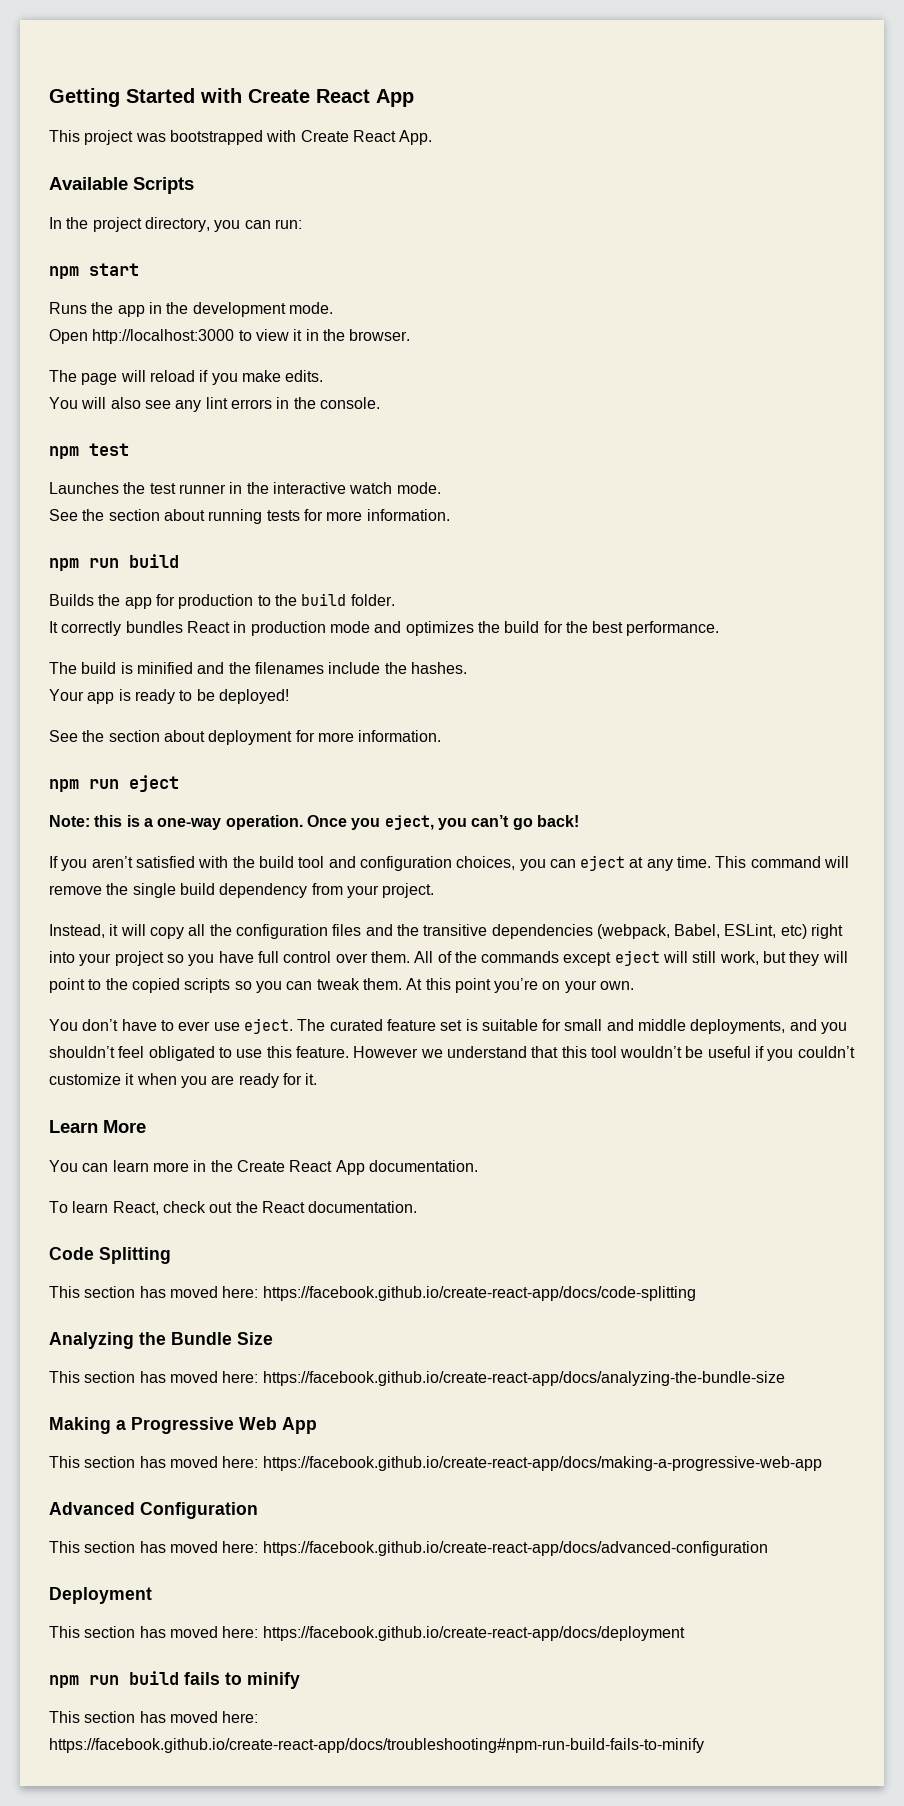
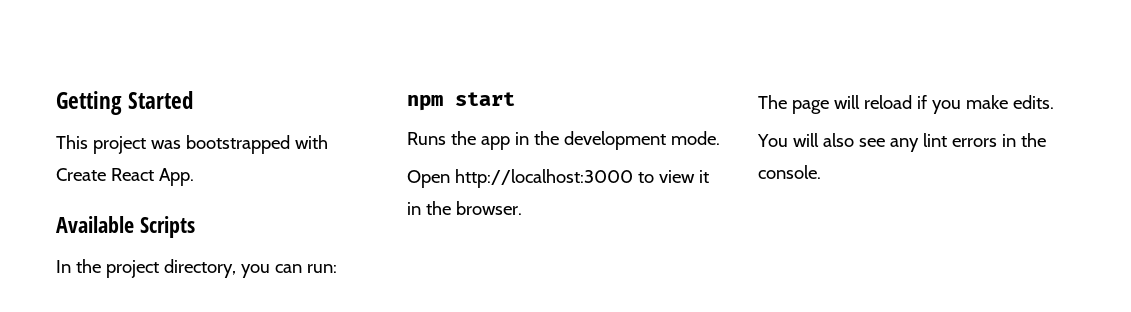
[200,88,414,107] with Create React App -> (194, 100) none
[49,443,129,459] [49,482,441,494] [49,509,450,524] [49,554,179,571] [49,593,395,609] [49,621,720,636] [49,662,467,674] [49,689,289,704] [49,730,442,745] [49,775,179,792] [49,815,579,830] [49,855,850,871] [49,883,435,898] [49,924,844,939] [49,950,848,966] [49,978,635,993] [49,1018,848,1034] [49,1046,855,1061] [49,1073,318,1088] [49,1120,146,1133] [49,1160,478,1175] [49,1201,418,1215] [49,1247,171,1264] [49,1286,696,1301] [49,1332,273,1349] [49,1371,785,1386] [49,1417,317,1434] [49,1456,822,1471] [49,1502,258,1519] [49,1541,768,1556] [49,1587,152,1604] [49,1626,685,1641] [49,1671,300,1689] [49,1711,259,1723] [49,1738,704,1753] // npm test // Launches the test runner in the interactive watch mode. // See the section about running tests for more information. // npm run build // Builds the app for production to the build folder. // It correctly bundles React in production mode and optimizes the build for the best performance. // The build is minified and the filenames include the hashes. // Your app is ready to be deployed! // See the section about deployment for more information. // npm run eject // Note: this is a one-way operation. Once you eject, you can’t go back! // If you aren’t satisfied with the build tool and configuration choices, you can eject at any time. This command will remove the single build dependency from your project. // Instead, it will copy all the configuration files and the transitive dependencies (webpack, Babel, ESLint, etc) right into your project so you have full control over them. All of the commands except eject will still work, but they will point to the copied scripts so you can tweak them. At this point you’re on your own. // You don’t have to ever use eject. The curated feature set is suitable for small and middle deployments, and you shouldn’t feel obligated to use this feature. However we understand that this tool wouldn’t be useful if you couldn’t customize it when you are ready for it. // Learn More // You can learn more in the Create React App documentation. // To learn React, check out the React documentation. // Code Splitting // This section has moved here: https://facebook.github.io/create-react-app/docs/code-splitting // Analyzing the Bundle Size // This section has moved here: https://facebook.github.io/create-react-app/docs/analyzing-the-bundle-size // Making a Progressive Web App // This section has moved here: https://facebook.github.io/create-react-app/docs/making-a-progressive-web-app // Advanced Configuration // This section has moved here: https://facebook.github.io/create-react-app/docs/advanced-configuration // Deployment // This section has moved here: https://facebook.github.io/create-react-app/docs/deployment // npm run build fails to minify // This section has moved here: https://facebook.github.io/create-react-app/docs/troubleshooting#npm-run-build-fails-to-minify -> (821, 172) none

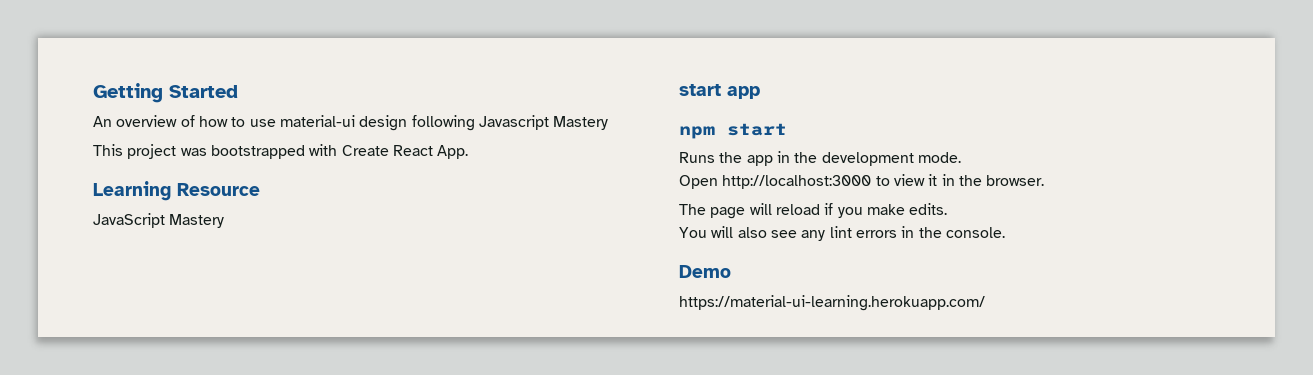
(194, 100) none -> [93,115,609,131] // An overview of how to use material-ui design following Javascript Mastery
[56,216,195,238] [56,259,337,278] Available Scripts // In the project directory, you can run: -> [93,181,260,201] [93,213,225,228] [679,84,760,99] Learning Resource // JavaScript Mastery // start app
(821, 172) none -> [679,265,731,278] [679,295,985,311] // Demo // https://material-ui-learning.herokuapp.com/

